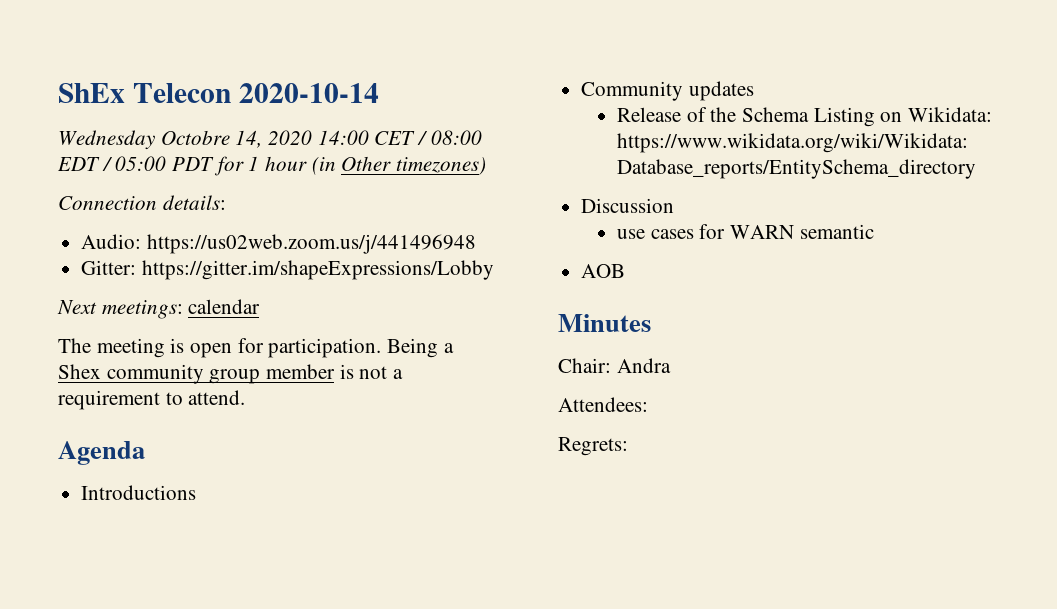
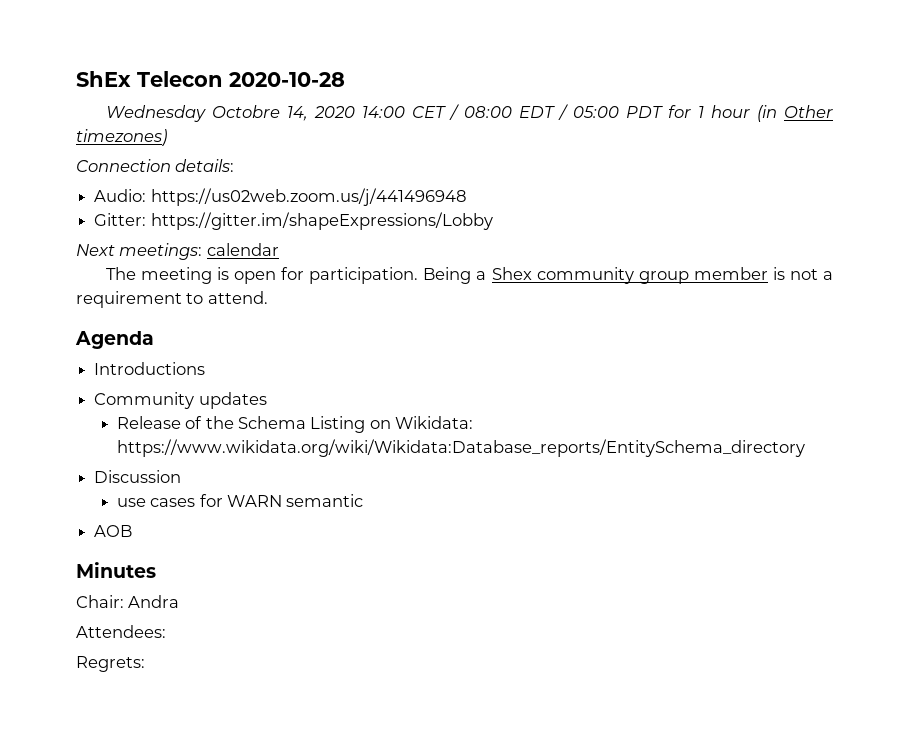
[238,83,379,103] 2020-10-14 -> [229,72,345,87] 2020-10-28

